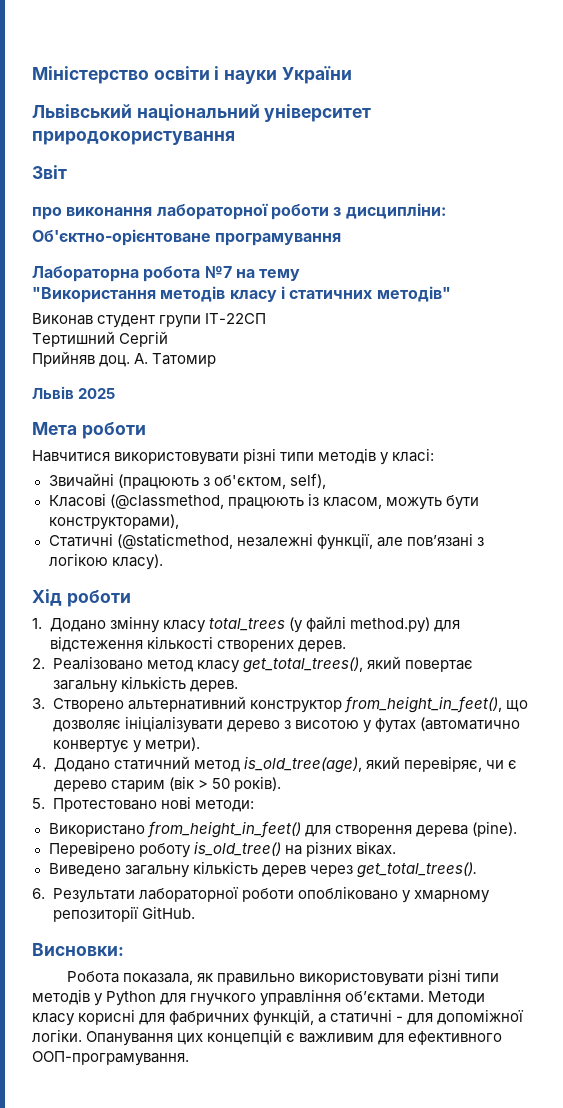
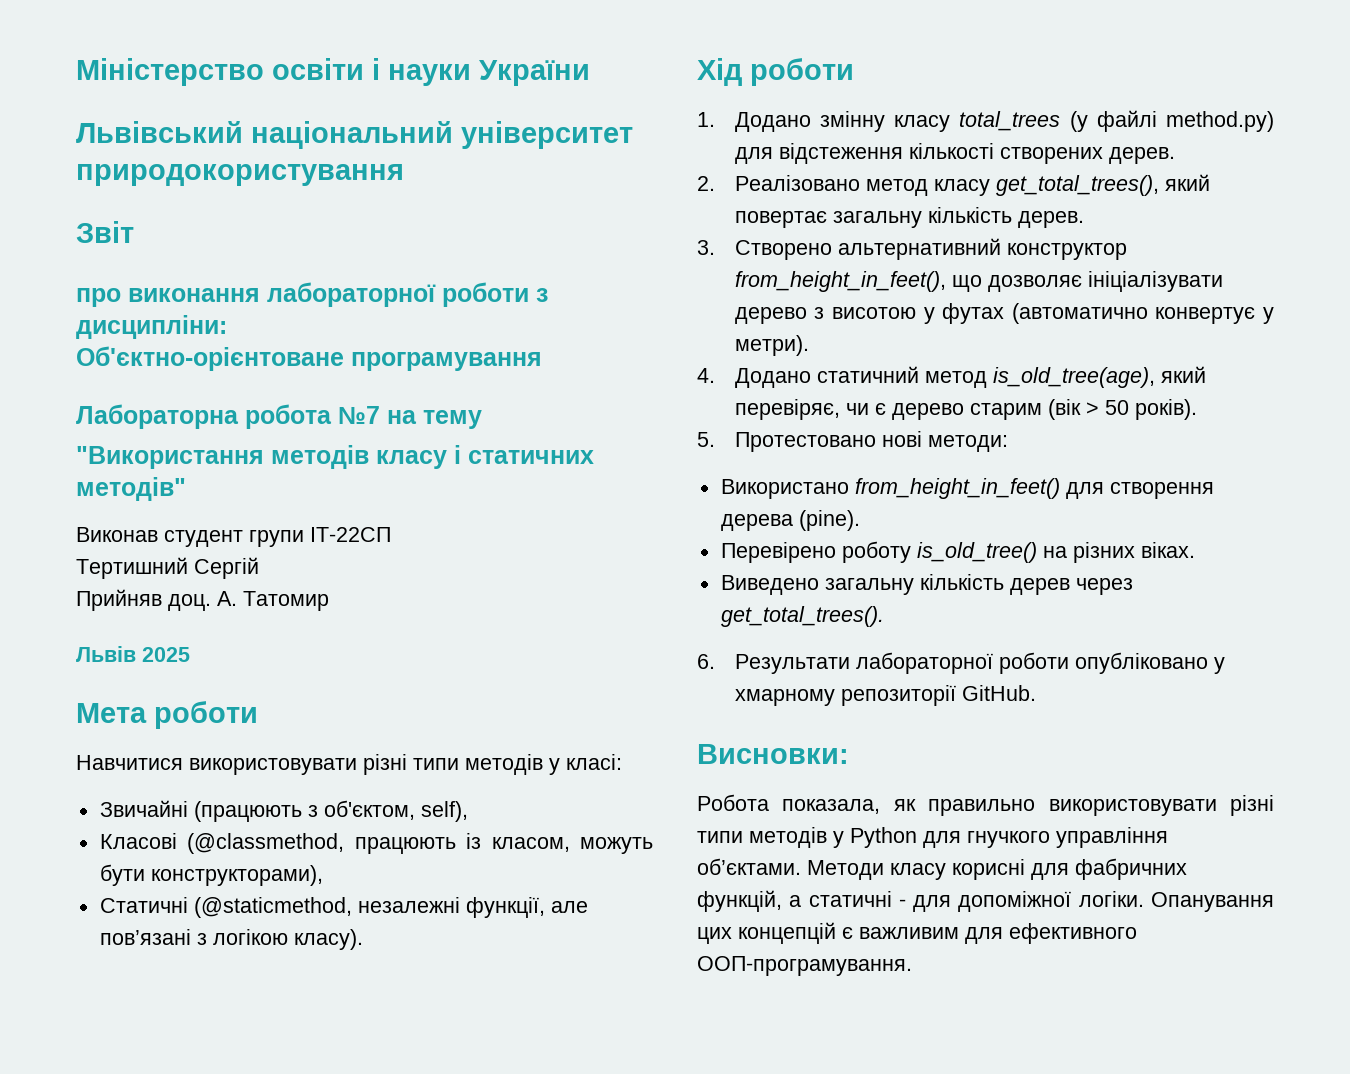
[297,886,398,900] опобліковано -> [1074,652,1208,674] опубліковано

